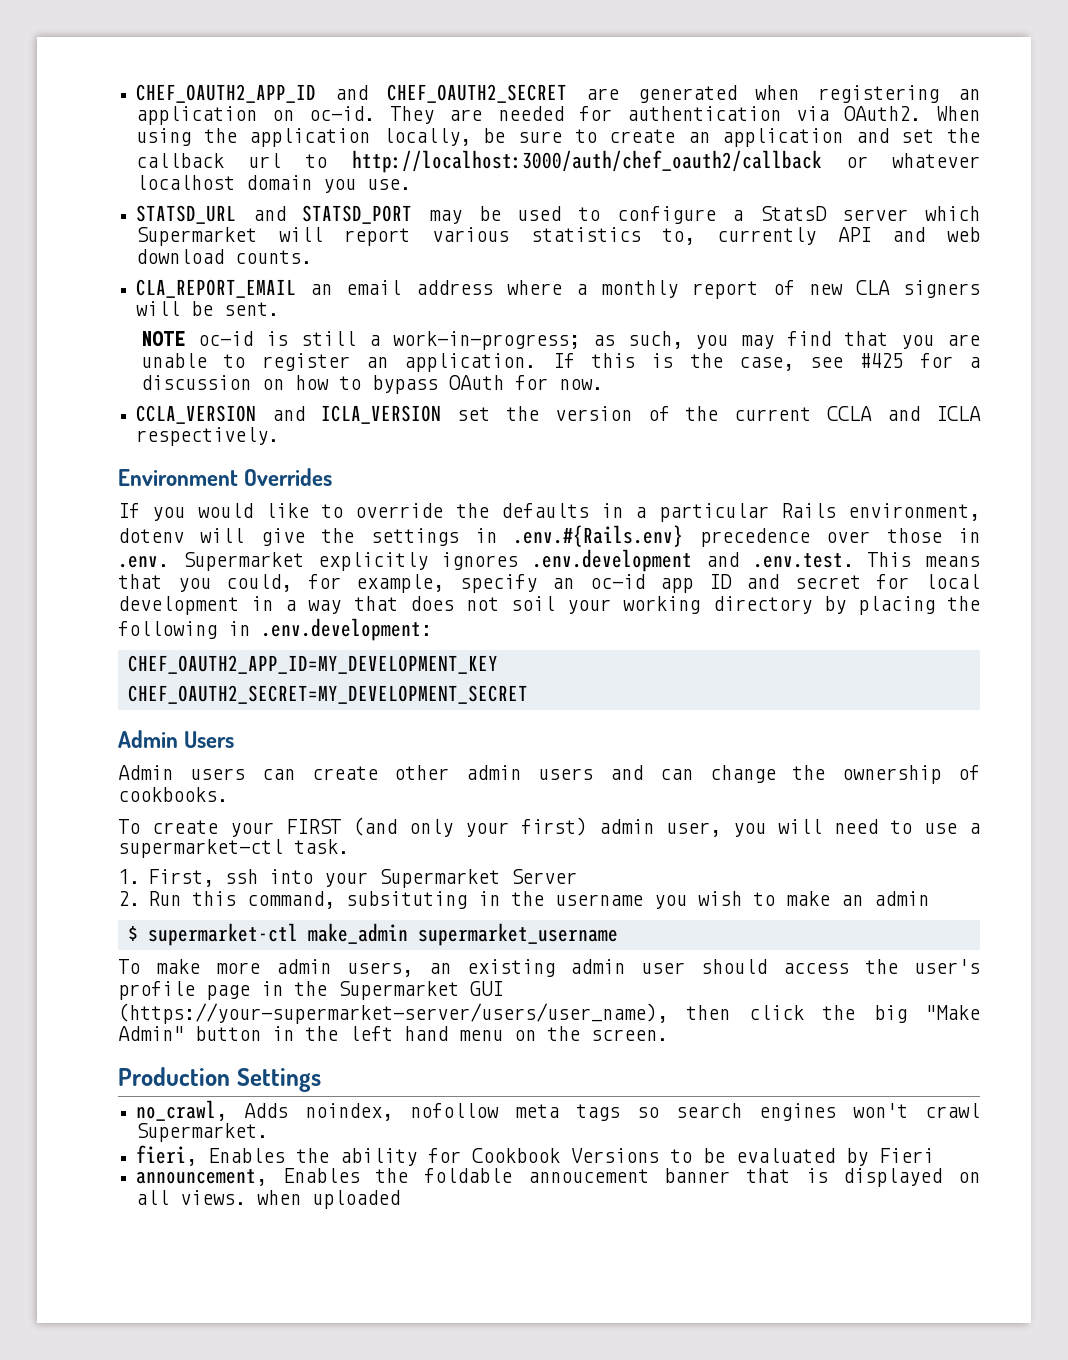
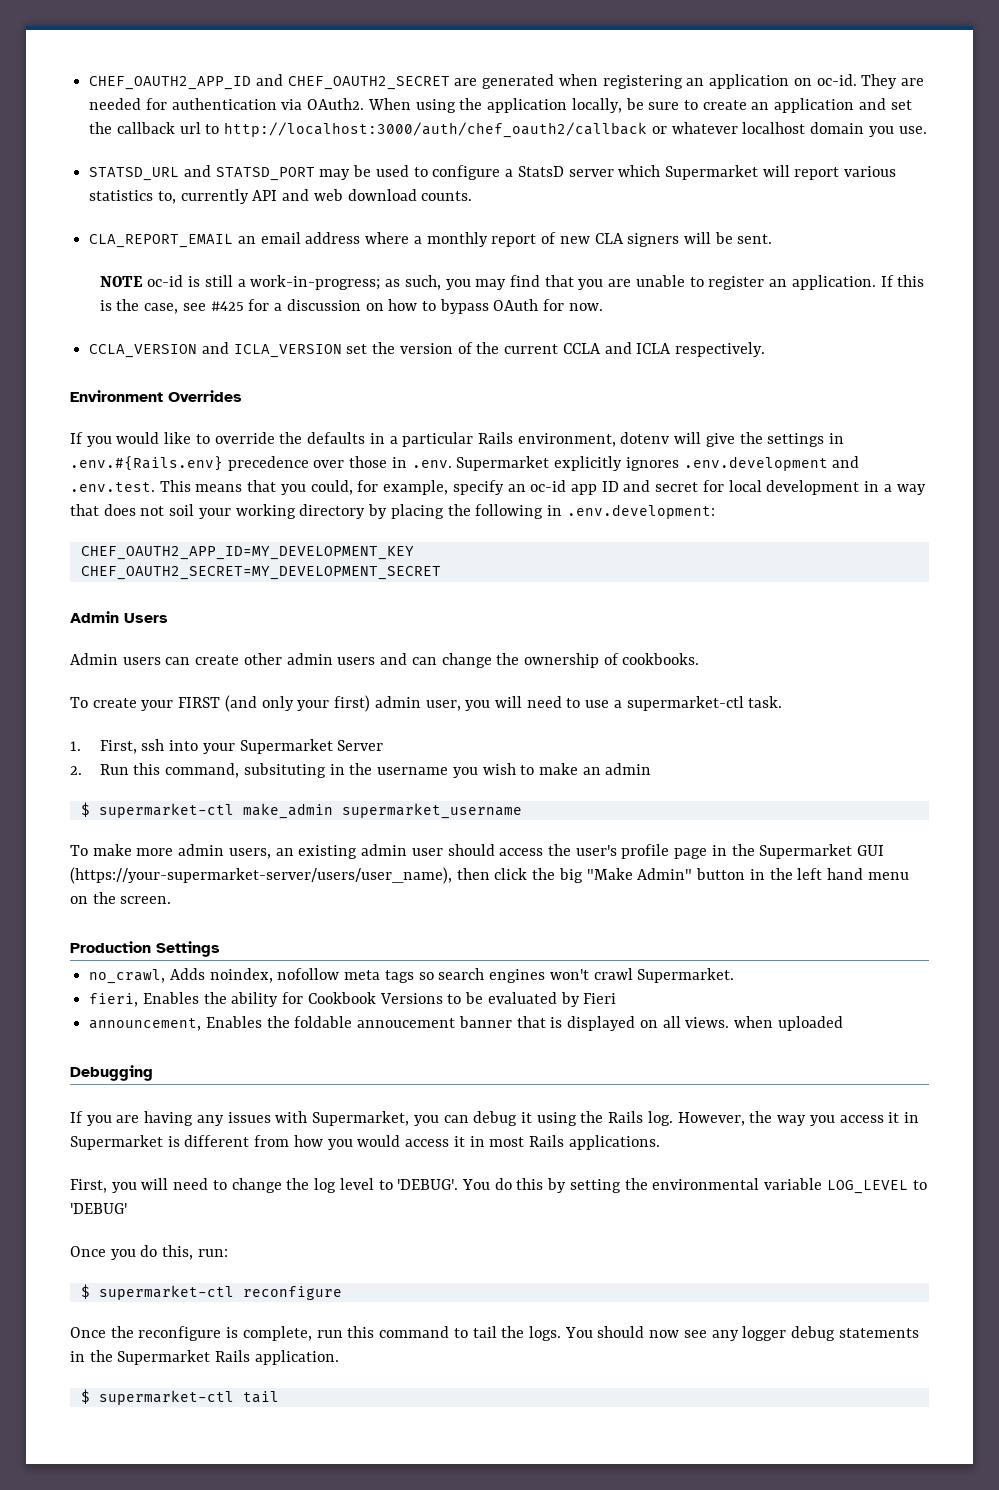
(401, 1199) none -> [70,1065,153,1081] [70,1111,919,1126] [70,1135,660,1150] [70,1178,927,1194] [70,1203,127,1214] [70,1245,228,1260] [80,1284,342,1300] [70,1326,919,1341] [70,1350,339,1365] [80,1389,279,1405] // Debugging // If you are having any issues with Supermarket, you can debug it using the Rails log. However, the way you access it in Supermarket is different from how you would access it in most Rails applications. // First, you will need to change the log level to 'DEBUG'. You do this by setting the environmental variable LOG_LEVEL to 'DEBUG' // Once you do this, run: // $ supermarket-ctl reconfigure // Once the reconfigure is complete, run this command to tail the logs. You should now see any logger debug statements in the Supermarket Rails application. // $ supermarket-ctl tail

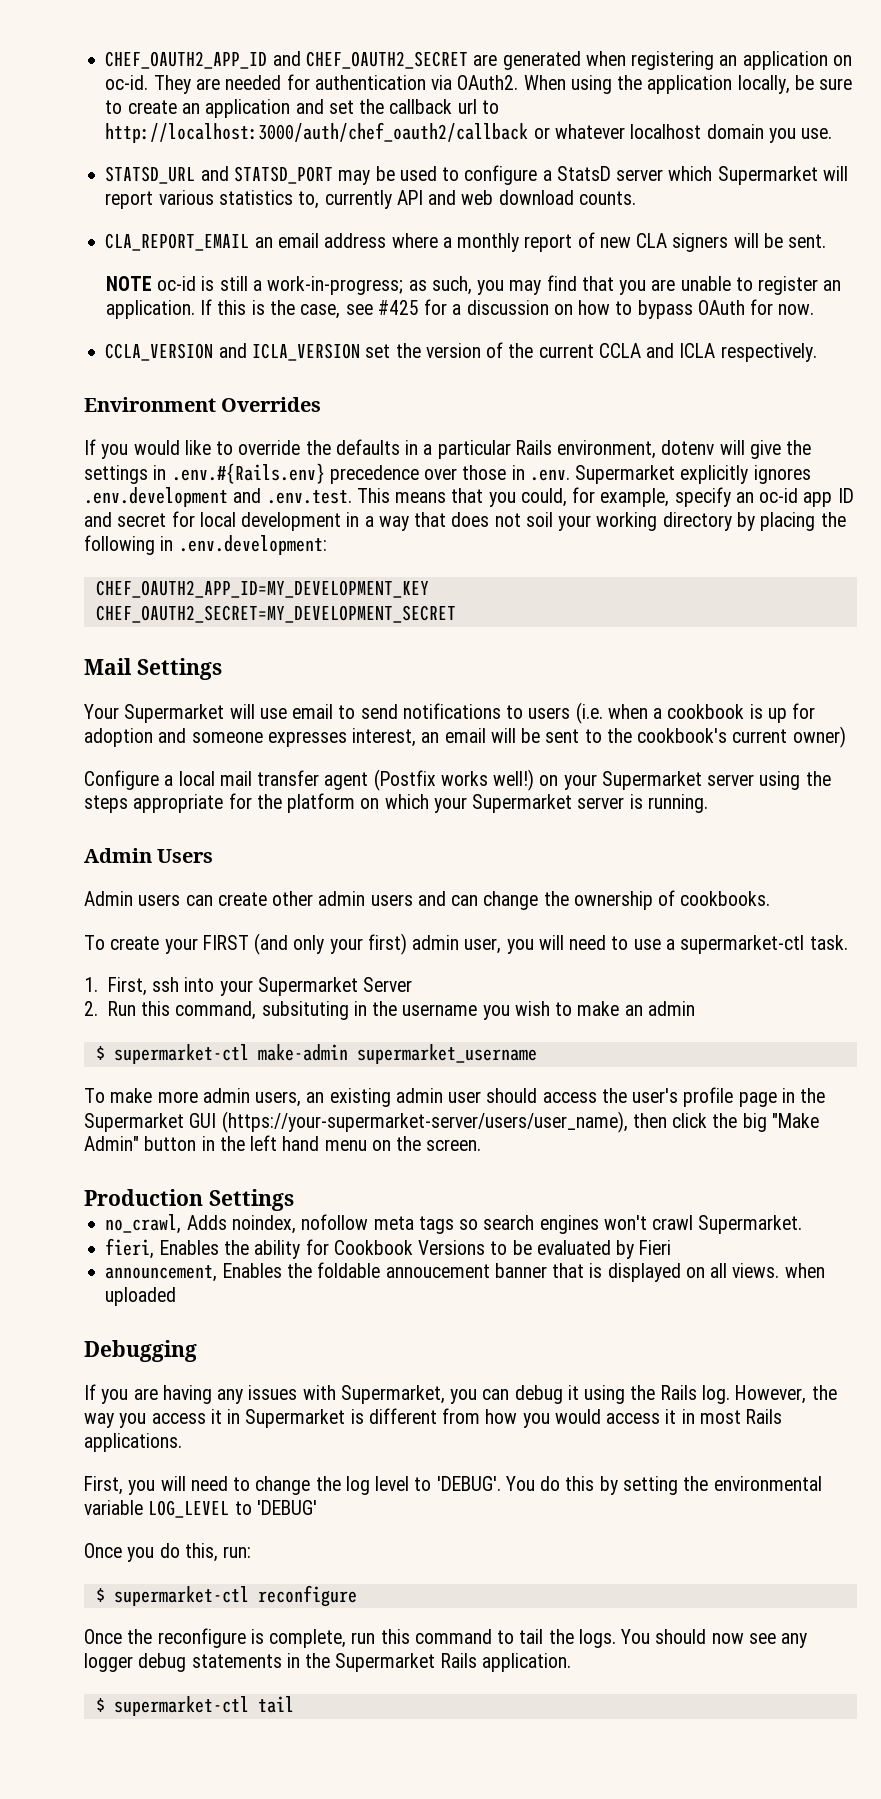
(441, 573) none -> [84,658,222,680] [84,702,816,724] [84,726,846,748] [84,769,831,791] [84,793,708,813] // Mail Settings // Your Supermarket will use email to send notifications to users (i.e. when a cookbook is up for adoption and someone expresses interest, an email will be sent to the cookbook's current owner) // Configure a local mail transfer agent (Postfix works well!) on your Supermarket server using the steps appropriate for the platform on which your Supermarket server is running.
[242,803,333,819] make_admin -> [257,1044,348,1061] make-admin

